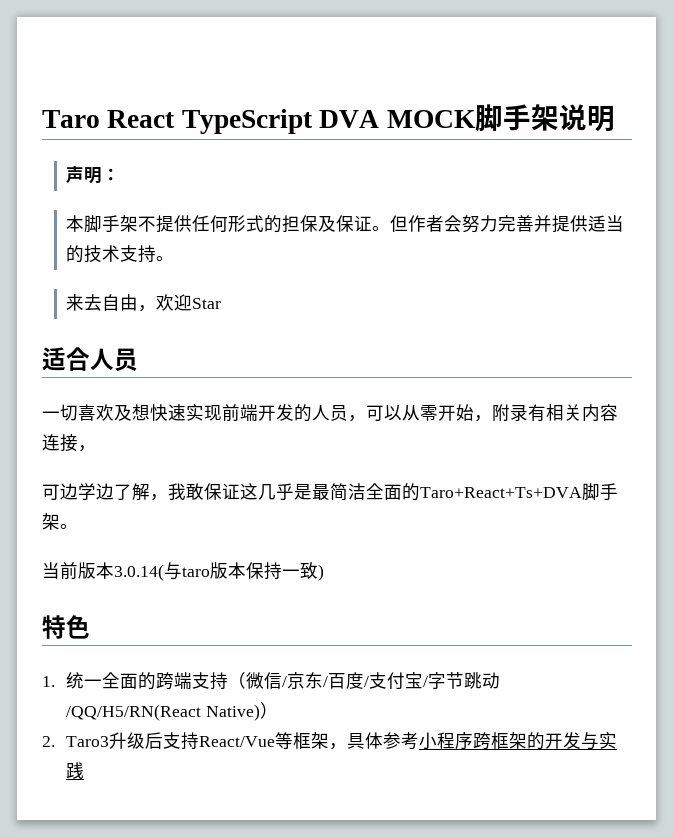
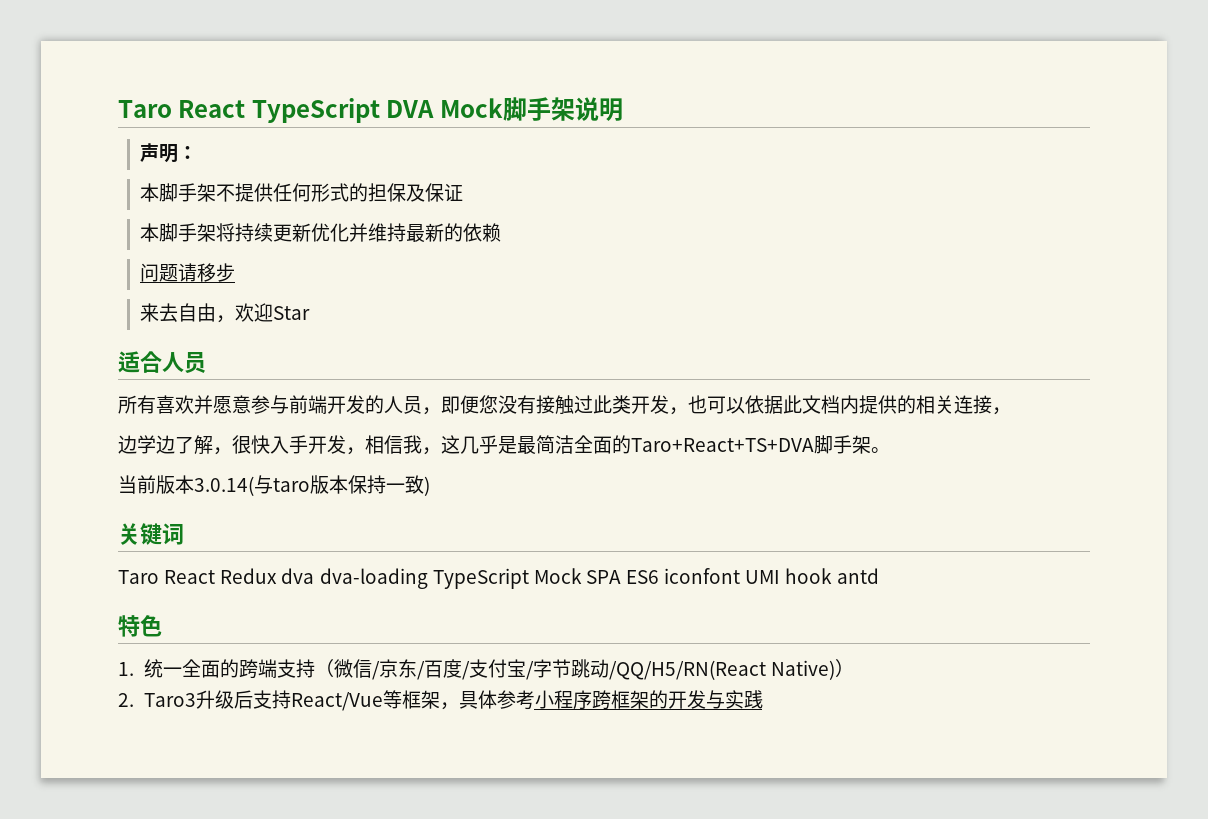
[386,110,476,128] MOCK -> [439,98,503,118] Mock
[372,215,625,233] [66,245,175,263] 。但作者会努力完善并提供适当的技术支持。 -> [140,223,502,242] [140,263,236,282] // 本脚手架将持续更新优化并维持最新的依赖 // 问题请移步
[42,404,618,422] 一切喜欢及想快速实现前端开发的人员，可以从零开始，附录有相关内容 -> [118,395,954,415] 所有喜欢并愿意参与前端开发的人员，即便您没有接触过此类开发，也可以依据此文档内提供的相关
[42,484,60,500] 可 -> (1011, 411) none
[168,483,240,500] 我敢保证 -> [232,435,441,455] 很快入手开发，相信我，
[420,487,582,498] Taro+React+Ts+DVA -> [631,438,814,452] Taro+React+TS+DVA
(324, 572) none -> [118,523,184,545] [118,568,879,589] // 关键词 // Taro React Redux dva dva-loading TypeScript Mock SPA ES6 iconfont UMI hook antd

